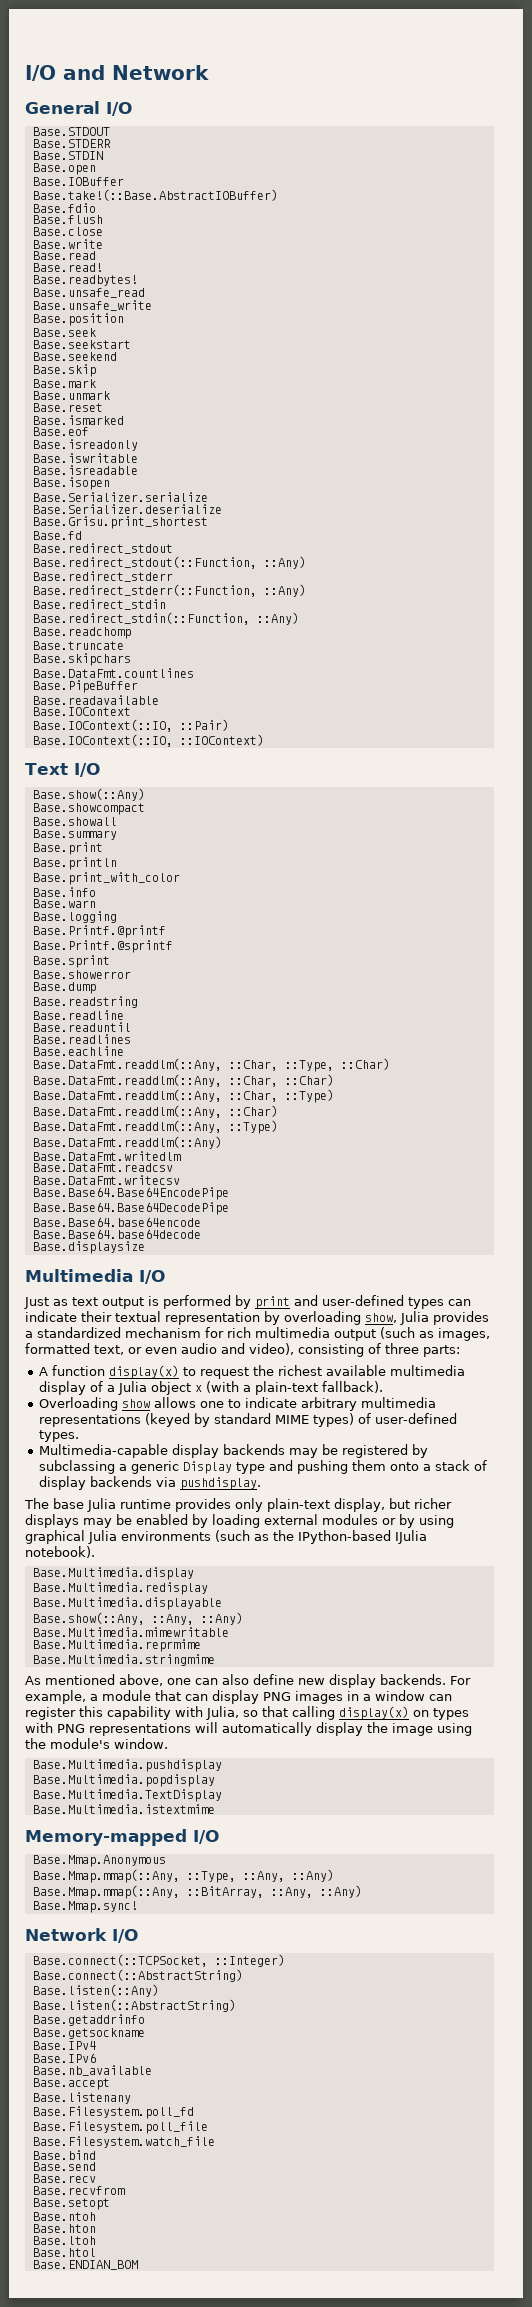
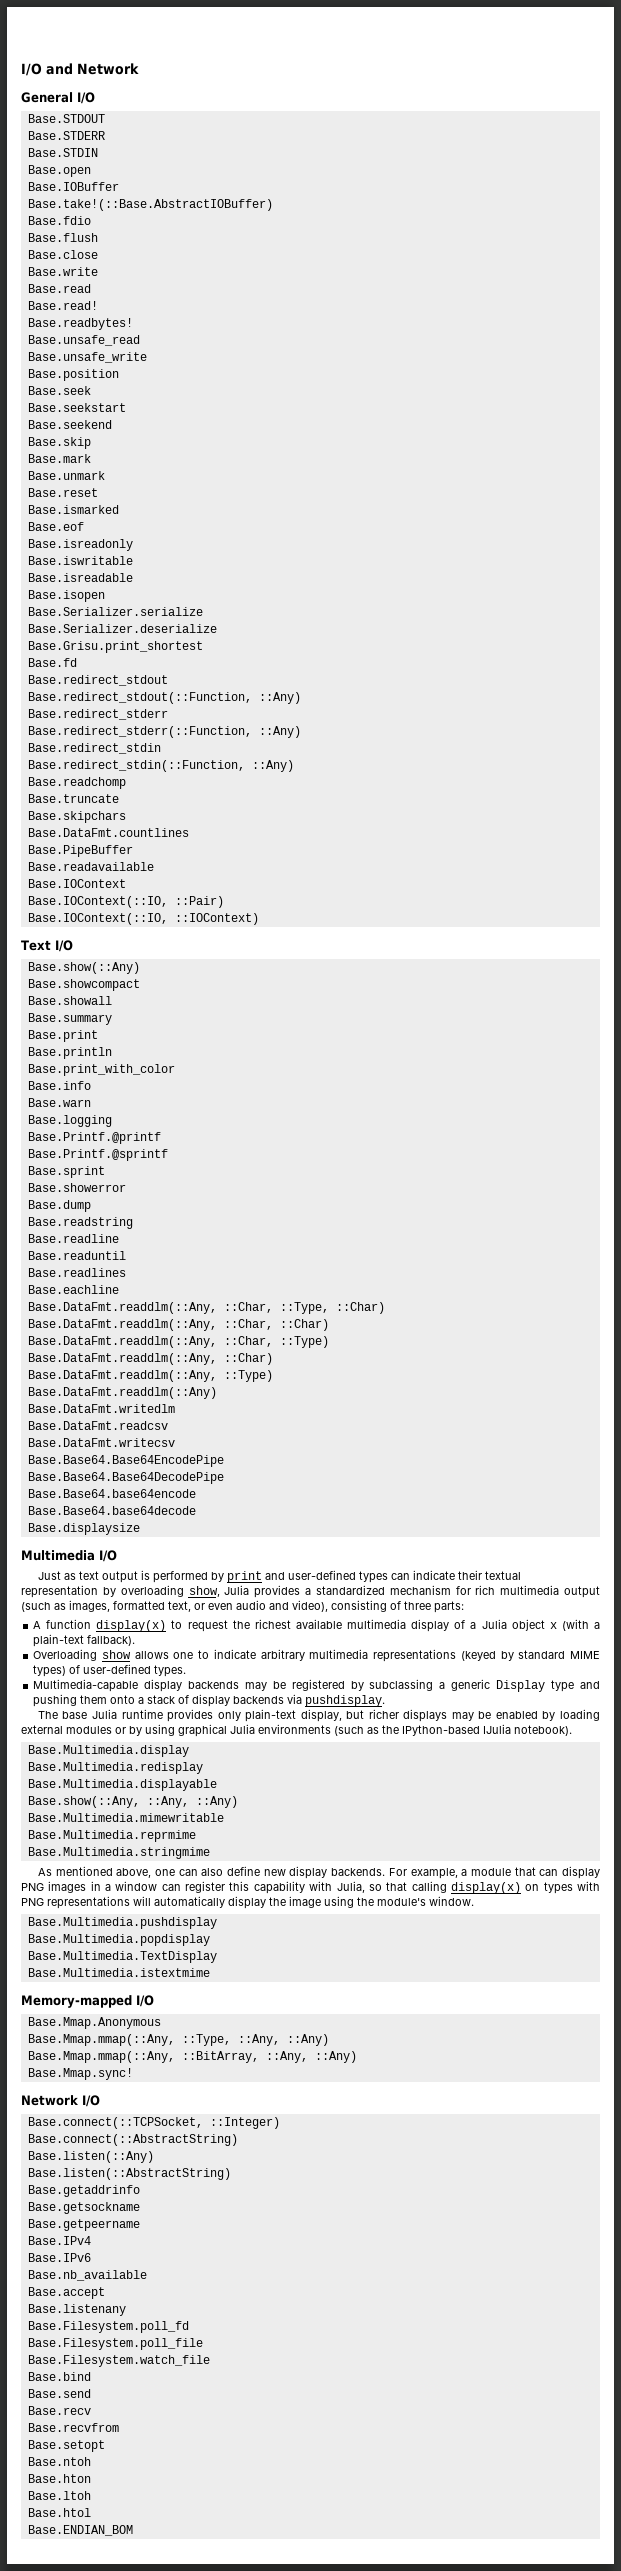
(145, 2033) none -> [27,2219,140,2231] // Base.getpeername

